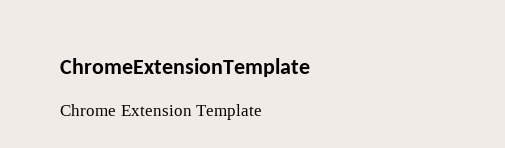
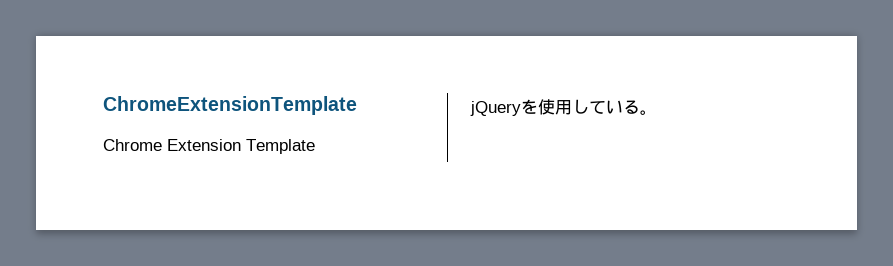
(263, 112) none -> [470,99,657,116] // jQueryを使用している。

